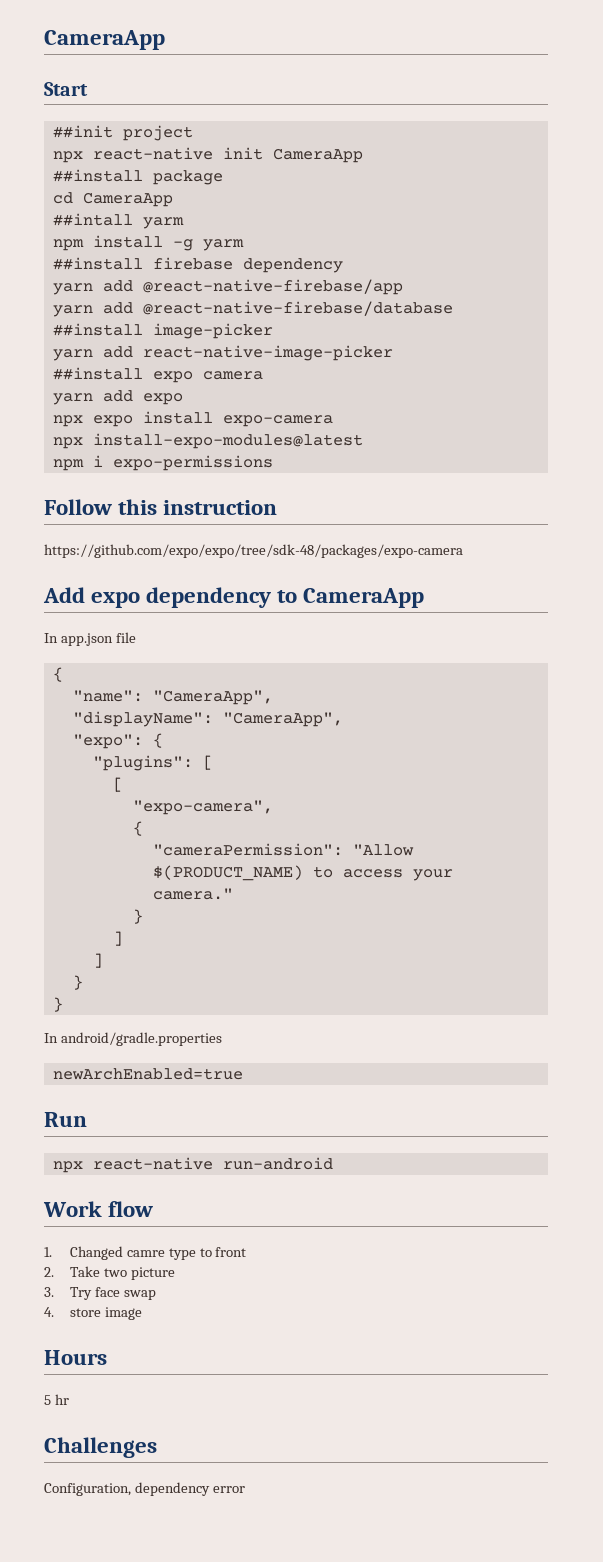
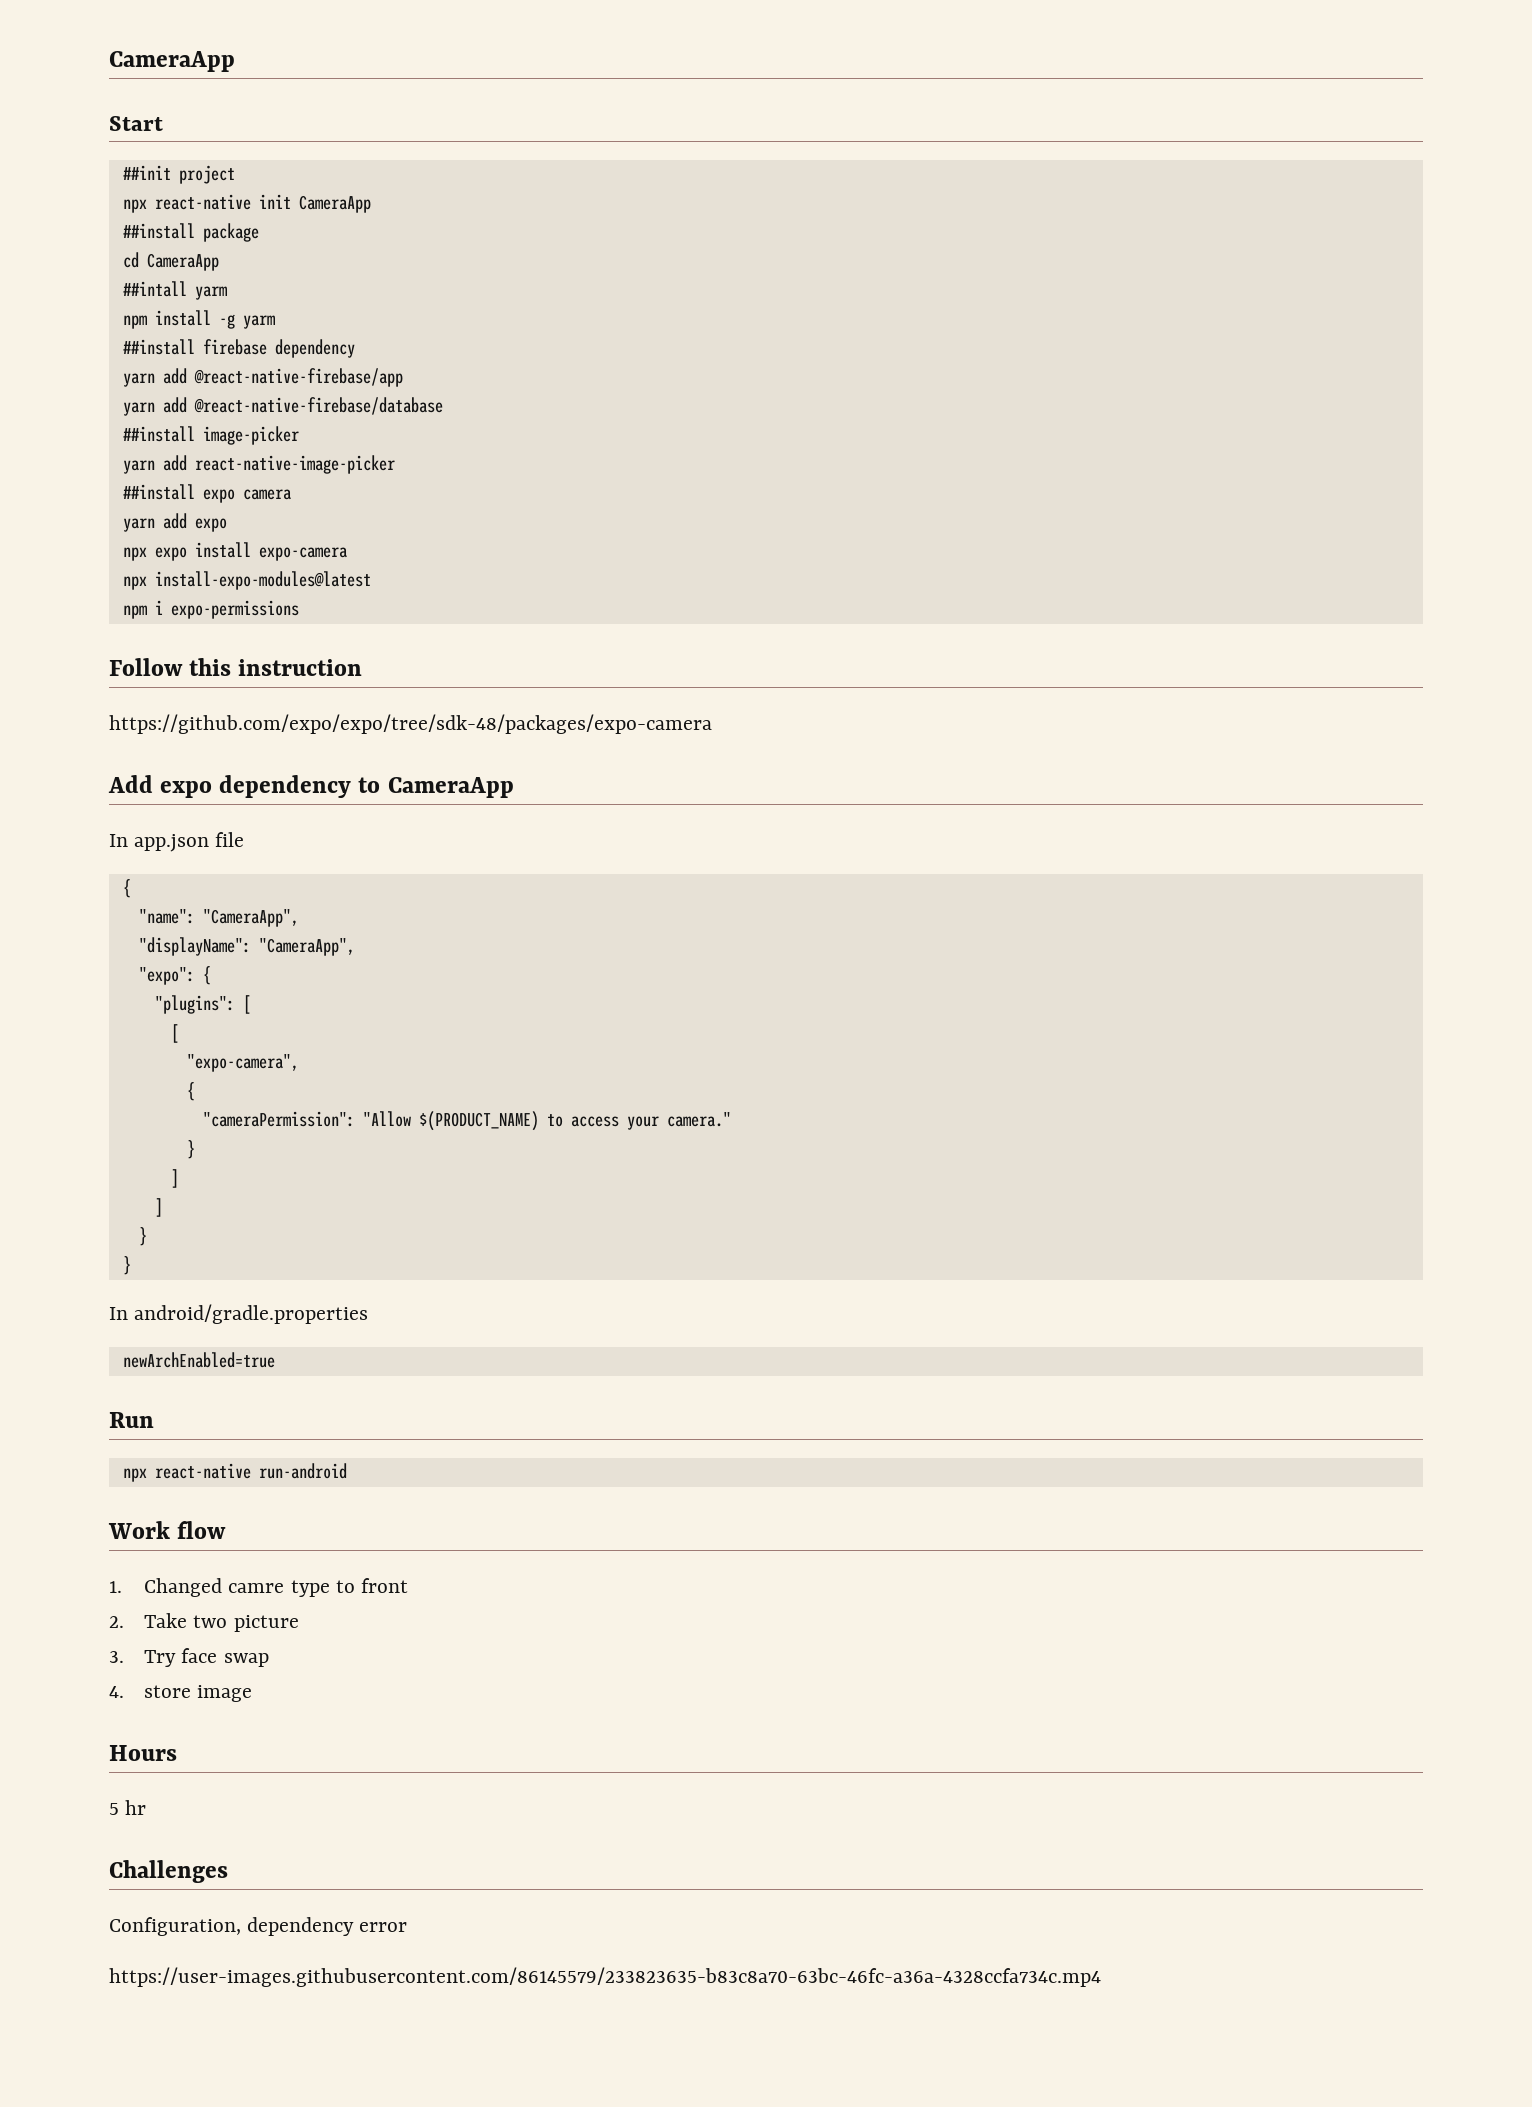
(245, 1489) none -> [109,1967,1101,1987] // https://user-images.githubusercontent.com/86145579/233823635-b83c8a70-63bc-46fc-a36a-4328ccfa734c.mp4

